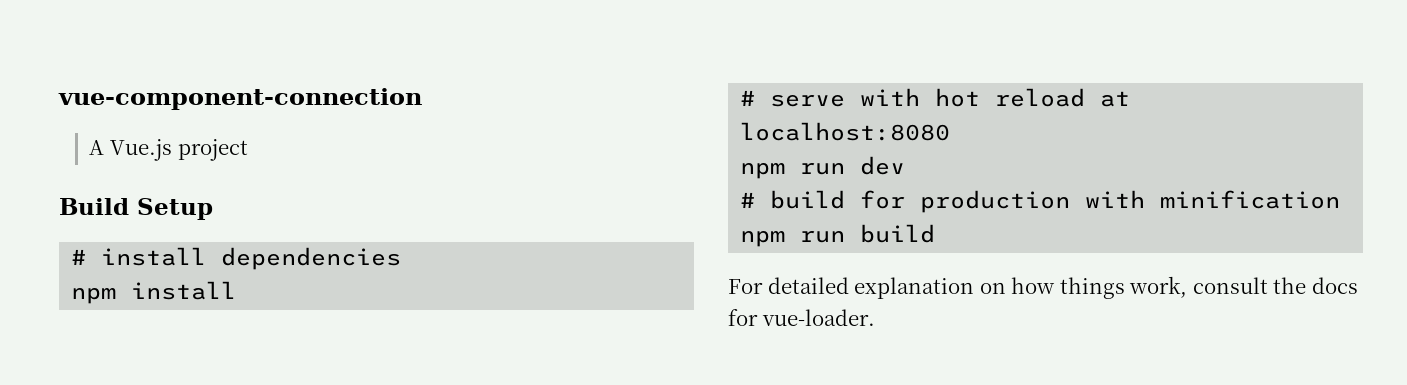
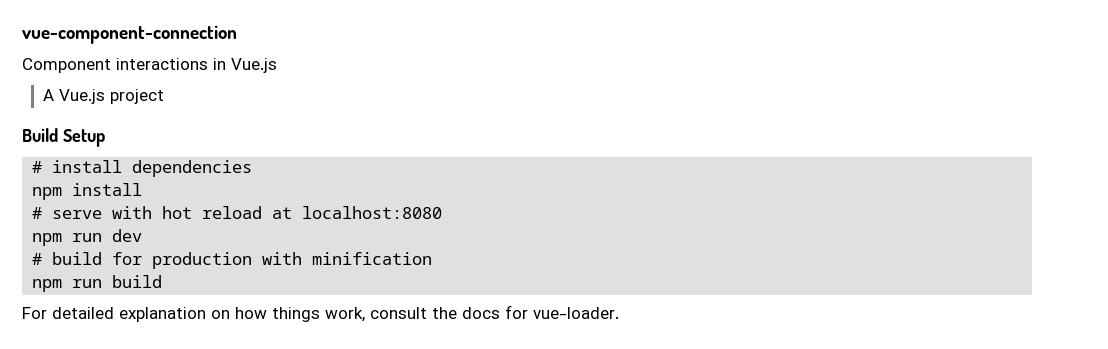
(422, 99) none -> [22,58,277,73] // Component interactions in Vue.js

